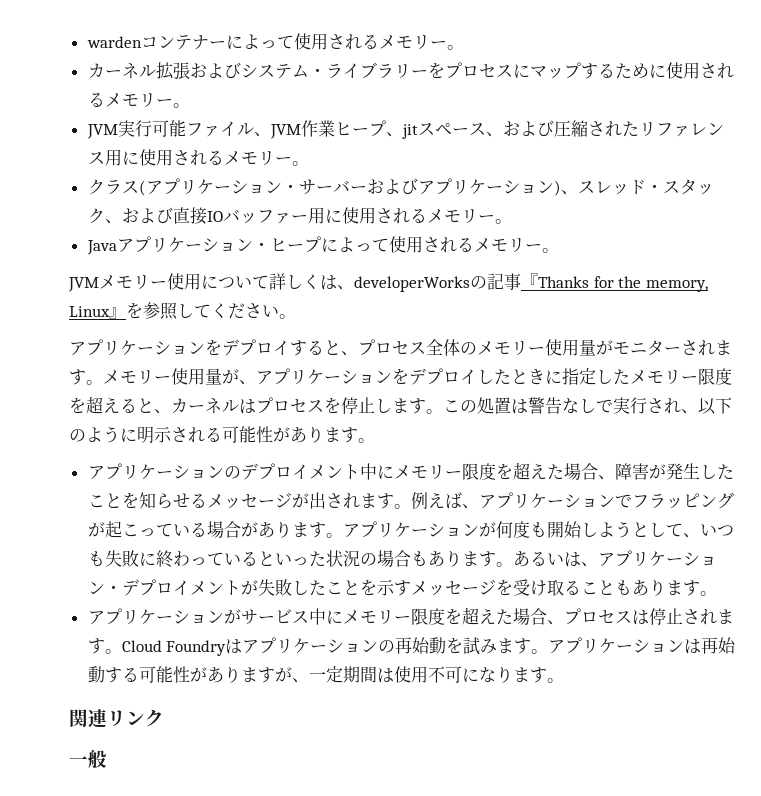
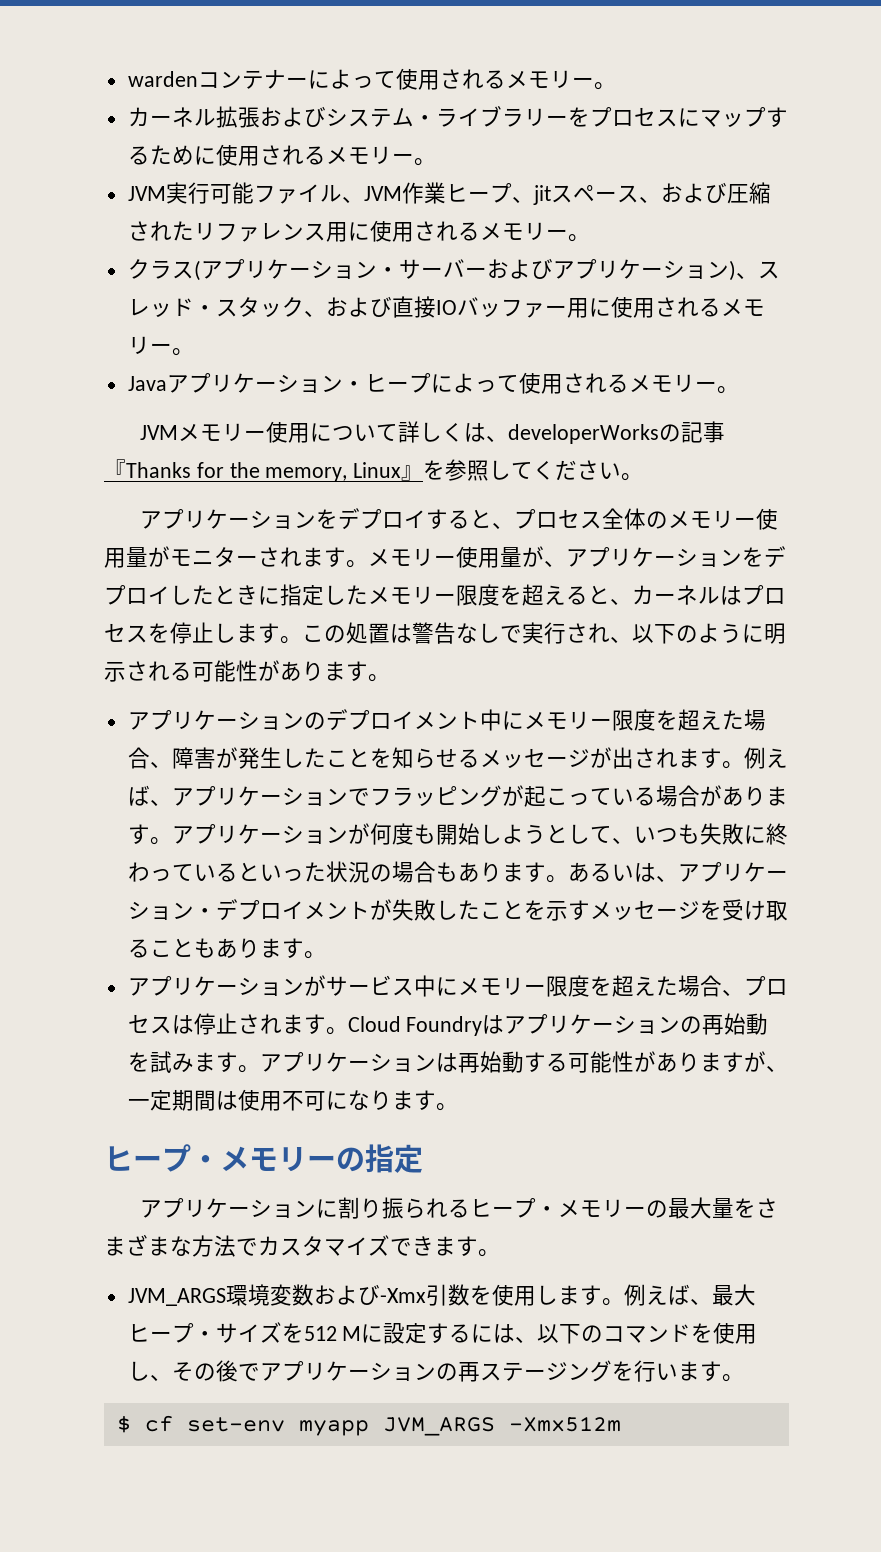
[69,709,164,728] [69,750,107,768] 関連リンク // 一般 -> [104,1144,423,1173] [140,1197,779,1219] [104,1234,500,1257] [127,1284,756,1306] [127,1322,758,1344] [127,1360,744,1382] [116,1415,621,1436] ヒープ・メモリーの指定 // アプリケーションに割り振られるヒープ・メモリーの最大量をさまざまな方法でカスタマイズできます。 // JVM_ARGS環境変数および-Xmx引数を使用します。例えば、最大ヒープ・サイズを512 Mに設定するには、以下のコマンドを使用し、その後でアプリケーションの再ステージングを行います。 // $ cf set-env myapp JVM_ARGS -Xmx512m

